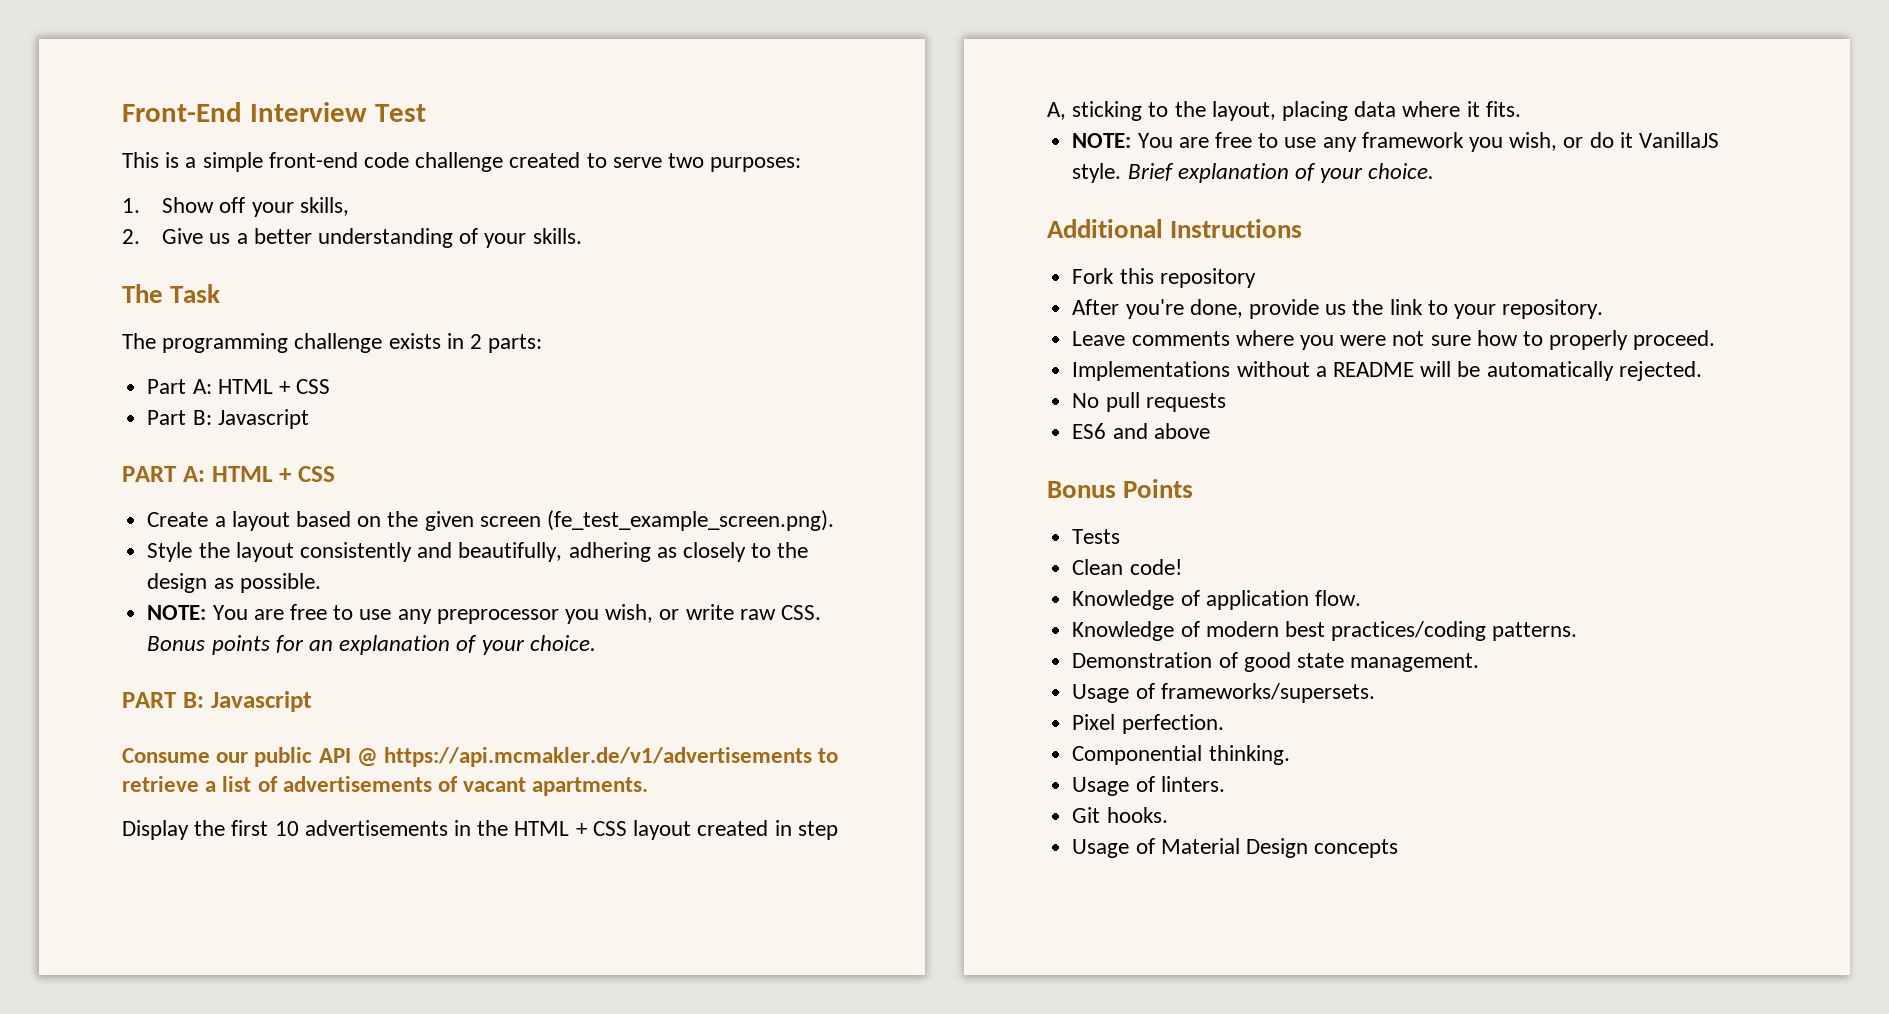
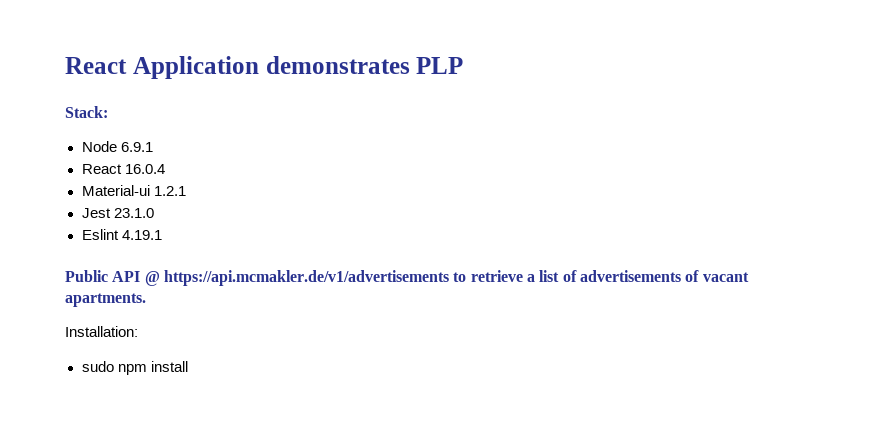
[122,102,426,122] [122,152,802,172] [122,197,349,217] [122,228,582,248] [122,284,221,303] [122,333,543,353] [147,379,331,394] [147,409,309,429] [122,466,335,482] [147,510,834,531] [147,542,809,562] [147,573,321,593] [147,604,822,624] [147,635,596,655] [122,691,312,712] [122,747,313,767] Front-End Interview Test // This is a simple front-end code challenge created to serve two purposes: // 1. Show off your skills, // 2. Give us a better understanding of your skills. // The Task // The programming challenge exists in 2 parts: // Part A: HTML + CSS // Part B: Javascript // PART A: HTML + CSS // Create a layout based on the given screen (fe_test_example_screen.png). // Style the layout consistently and beautifully, adhering as closely to the design as possible. // NOTE: You are free to use any preprocessor you wish, or write raw CSS. Bonus points for an explanation of your choice. // PART B: Javascript // Consume our public -> [65,56,464,79] [65,106,108,118] [81,141,153,152] [81,164,165,174] [81,185,186,196] [81,208,154,218] [81,229,162,240] [65,270,108,282] React Application demonstrates PLP // Stack: // Node 6.9.1 // React 16.0.4 // Material-ui 1.2.1 // Jest 23.1.0 // Eslint 4.19.1 // Public
[122,820,838,840] [1047,101,1521,121] [1072,132,1720,152] [1072,163,1435,183] [1047,219,1303,238] [1072,268,1256,288] [1072,299,1604,319] [1072,330,1716,350] [1072,361,1702,381] [1072,392,1226,412] [1072,423,1210,439] [1047,479,1194,498] [1072,529,1121,544] [1072,559,1182,575] [1072,590,1361,610] [1072,621,1578,641] [1072,652,1480,672] [1072,683,1375,703] [1072,714,1224,734] [1072,745,1290,765] [1072,776,1225,796] [1072,807,1168,823] [1072,838,1399,858] Display the first 10 advertisements in the HTML + CSS layout created in step A, sticking to the layout, placing data where it fits. // NOTE: You are free to use any framework you wish, or do it VanillaJS style. Brief explanation of your choice. // Additional Instructions // Fork this repository // After you're done, provide us the link to your repository. // Leave comments where you were not sure how to properly proceed. // Implementations without a README will be automatically rejected. // No pull requests // ES6 and above // Bonus Points // Tests // Clean code! // Knowledge of application flow. // Knowledge of modern best practices/coding patterns. // Demonstration of good state management. // Usage of frameworks/supersets. // Pixel perfection. // Componential thinking. // Usage of linters. // Git hooks. // Usage of Material Design concepts -> [65,326,138,337] [81,361,188,375] Installation: // sudo npm install

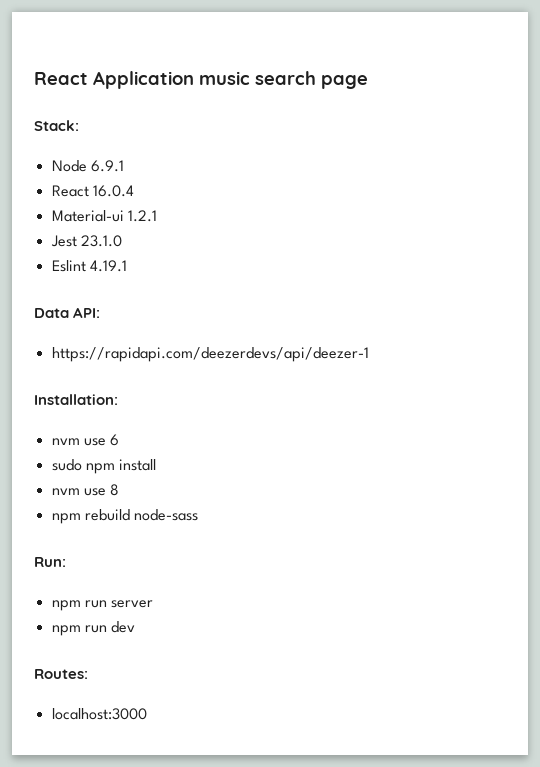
[265,56,464,74] demonstrates PLP -> [199,71,368,89] music search page
[65,270,749,286] [65,293,146,307] [65,326,138,337] [81,361,188,375] Public API @ https://api.mcmakler.de/v1/advertisements to retrieve a list of advertisements of vacant apartments. // Installation: // sudo npm install -> [34,307,101,318] [51,347,369,362] [34,394,118,405] [51,434,120,446] [51,459,157,474] [51,484,120,496] [51,509,199,524] [34,557,66,567] [51,600,154,611] [51,621,136,636] [34,669,88,679] [51,708,147,720] Data API: // https://rapidapi.com/deezerdevs/api/deezer-1 // Installation: // nvm use 6 // sudo npm install // nvm use 8 // npm rebuild node-sass // Run: // npm run server // npm run dev // Routes: // localhost:3000

